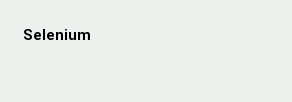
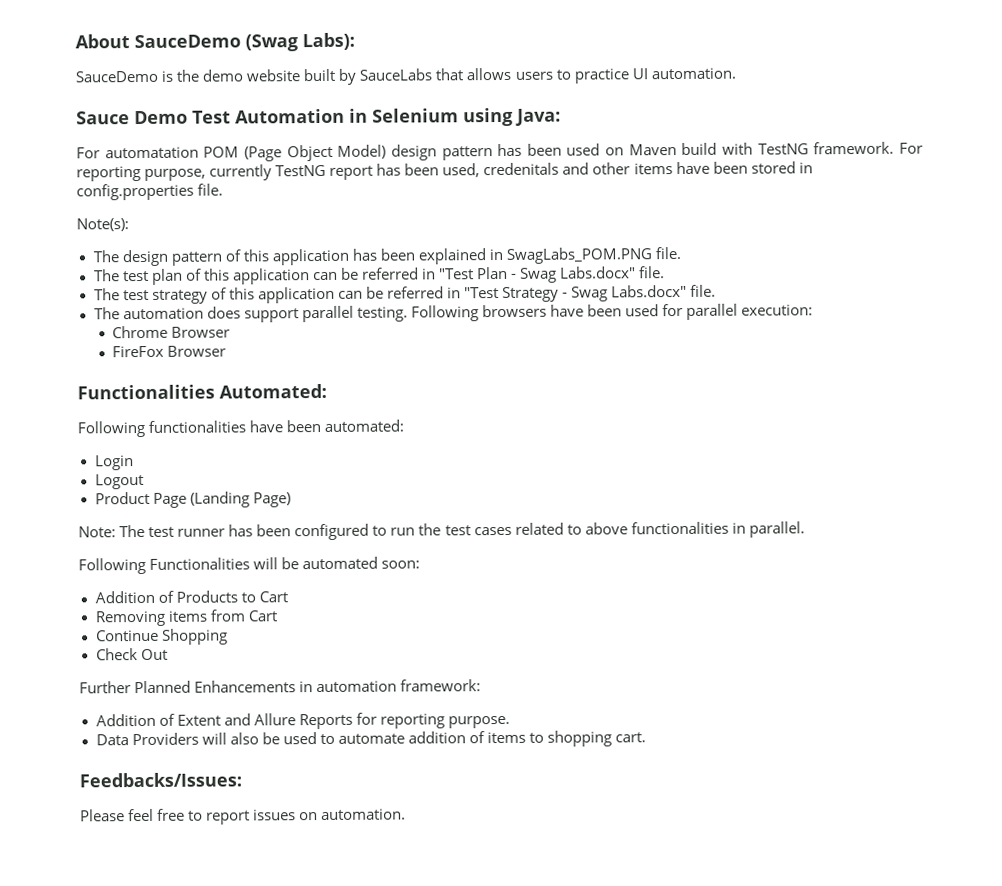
[23,29,91,40] Selenium -> [75,32,355,52] [75,67,736,85] [76,107,561,127] [76,141,923,162] [76,161,813,182] [76,183,224,201] [76,218,129,232] [92,246,682,267] [93,266,666,285] [93,284,717,304] [93,303,814,323] [112,325,231,339] [112,345,227,358] [77,383,327,400] [77,419,405,438] [94,455,134,471] [94,473,144,490] [94,491,291,508] [78,521,805,541] [78,556,421,575] [94,590,288,604] [94,609,277,627] [95,628,228,645] [95,648,168,661] [79,679,482,694] [95,712,510,730] [95,730,647,747] [79,772,242,788] [80,808,407,825] About SauceDemo (Swag Labs): // SauceDemo is the demo website built by SauceLabs that allows users to practice UI automation. // Sauce Demo Test Automation in Selenium using Java: // For automatation POM (Page Object Model) design pattern has been used on Maven build with TestNG framework. For reporting purpose, currently TestNG report has been used, credenitals and other items have been stored in config.properties file. // Note(s): // The design pattern of this application has been explained in SwagLabs_POM.PNG file. // The test plan of this application can be referred in "Test Plan - Swag Labs.docx" file. // The test strategy of this application can be referred in "Test Strategy - Swag Labs.docx" file. // The automation does support parallel testing. Following browsers have been used for parallel execution: // Chrome Browser // FireFox Browser // Functionalities Automated: // Following functionalities have been automated: // Login // Logout // Product Page (Landing Page) // Note: The test runner has been configured to run the test cases related to above functionalities in parallel. // Following Functionalities will be automated soon: // Addition of Products to Cart // Removing items from Cart // Continue Shopping // Check Out // Further Planned Enhancements in automation framework: // Addition of Extent and Allure Reports for reporting purpose. // Data Providers will also be used to automate addition of items to shopping cart. // Feedbacks/Issues: // Please feel free to report issues on automation.

